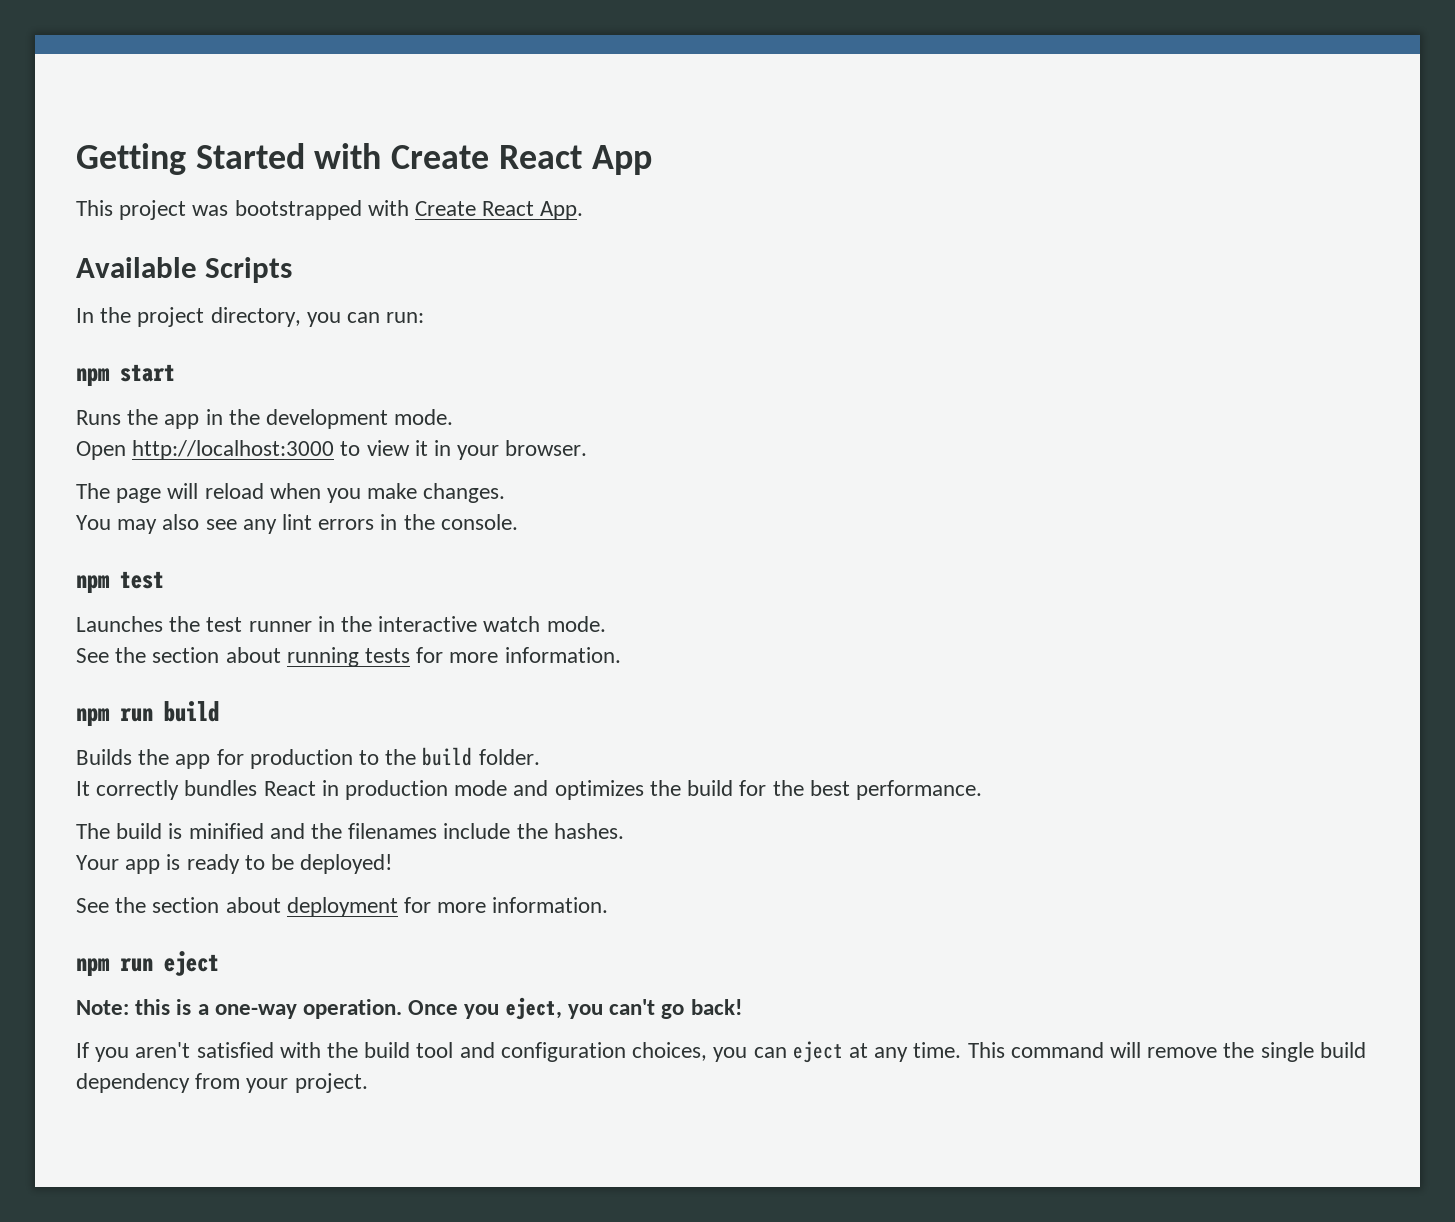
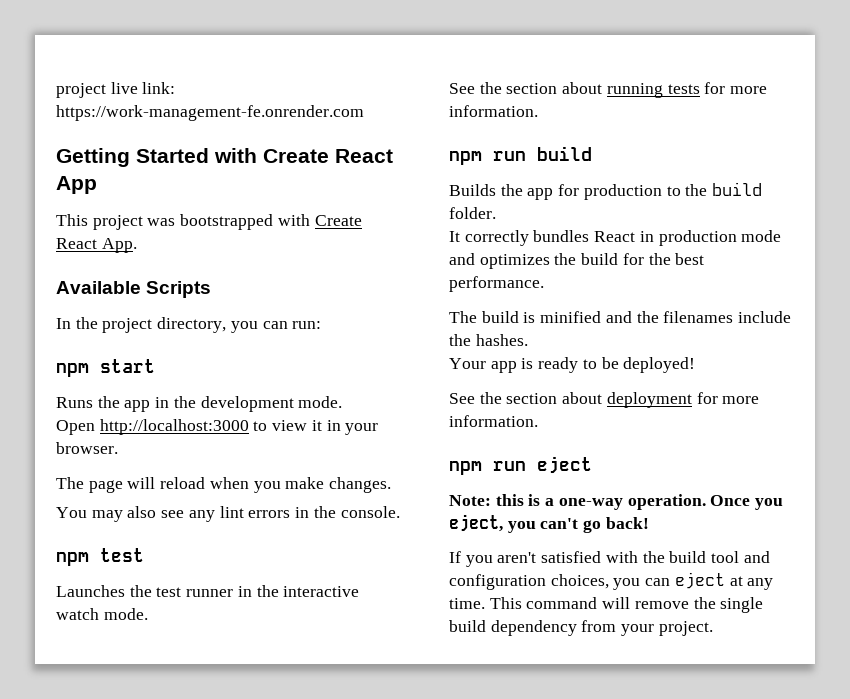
(76, 159) none -> [56,82,176,98] [56,105,364,121] project live link: https://work-management-fe.onrender.com //

